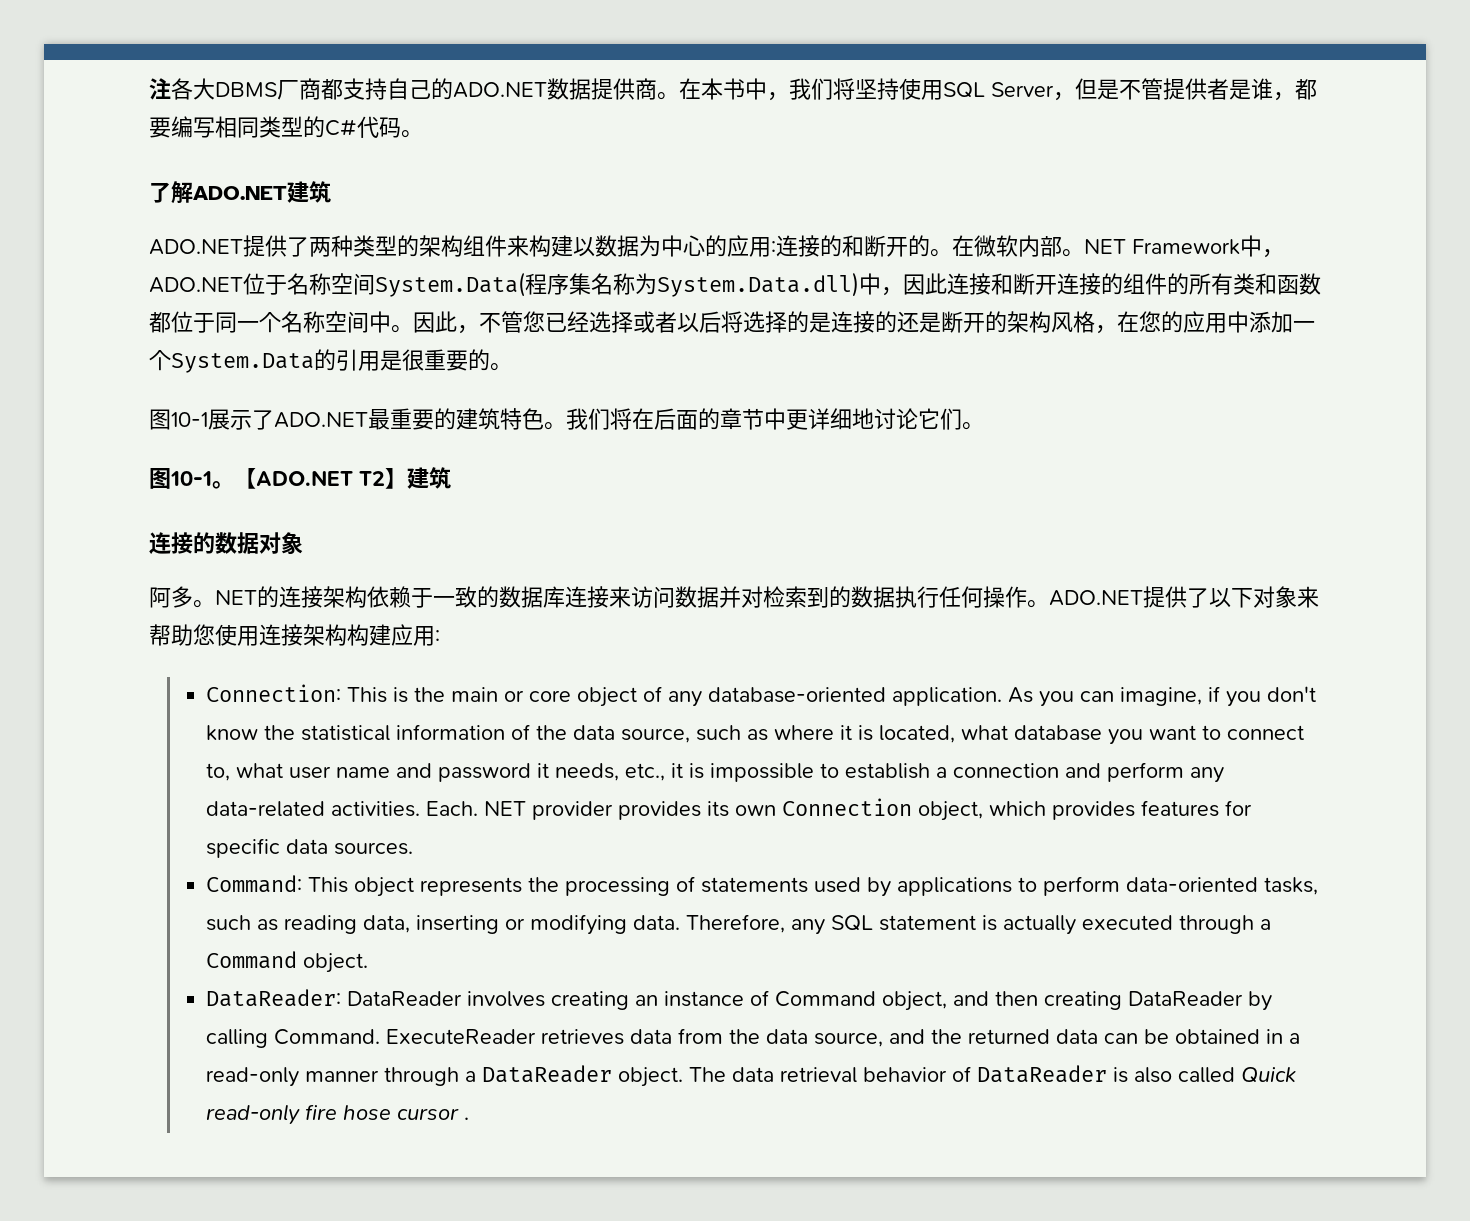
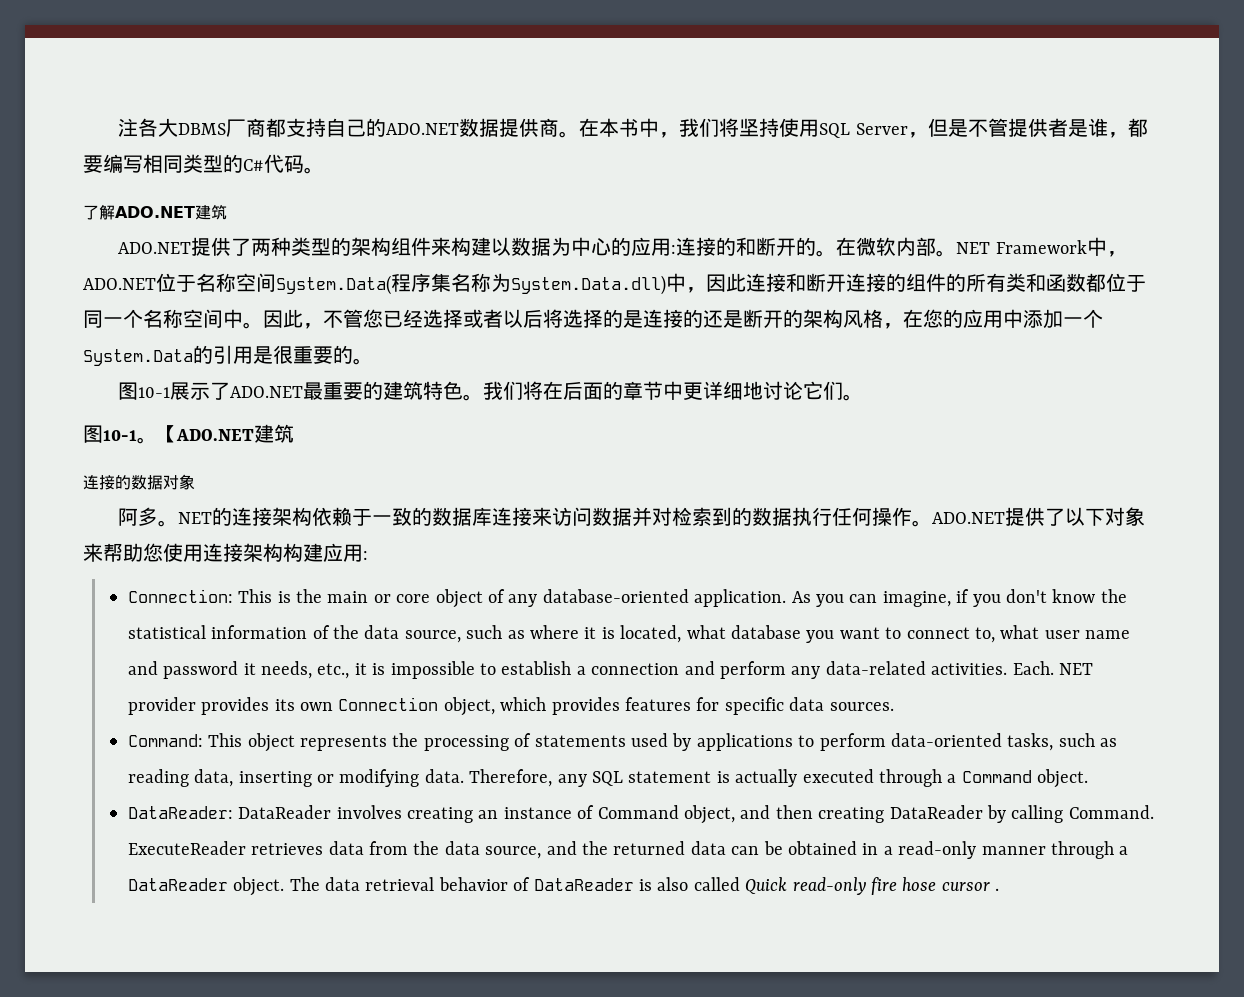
[359,468,407,489] T2】 -> (254, 435) none

